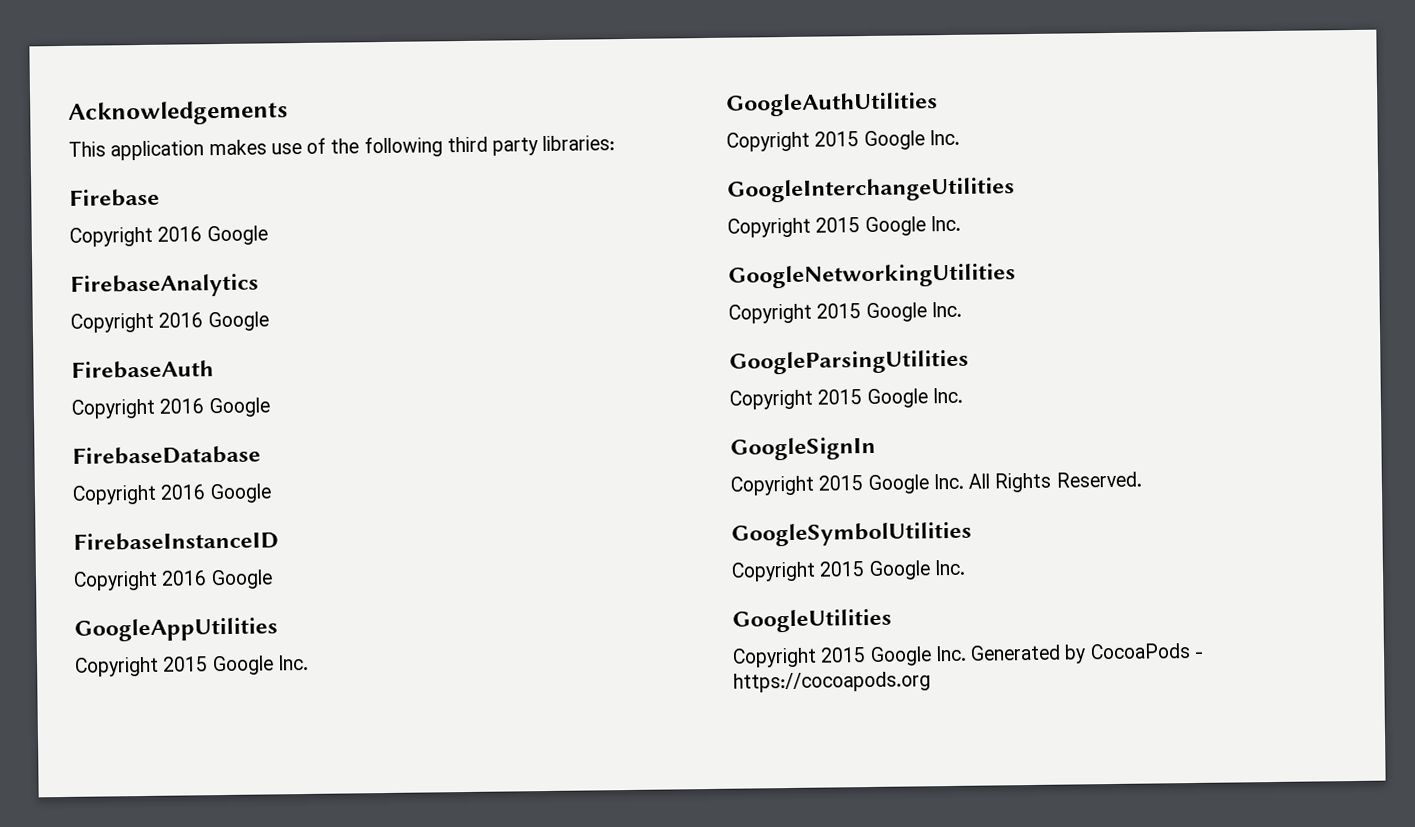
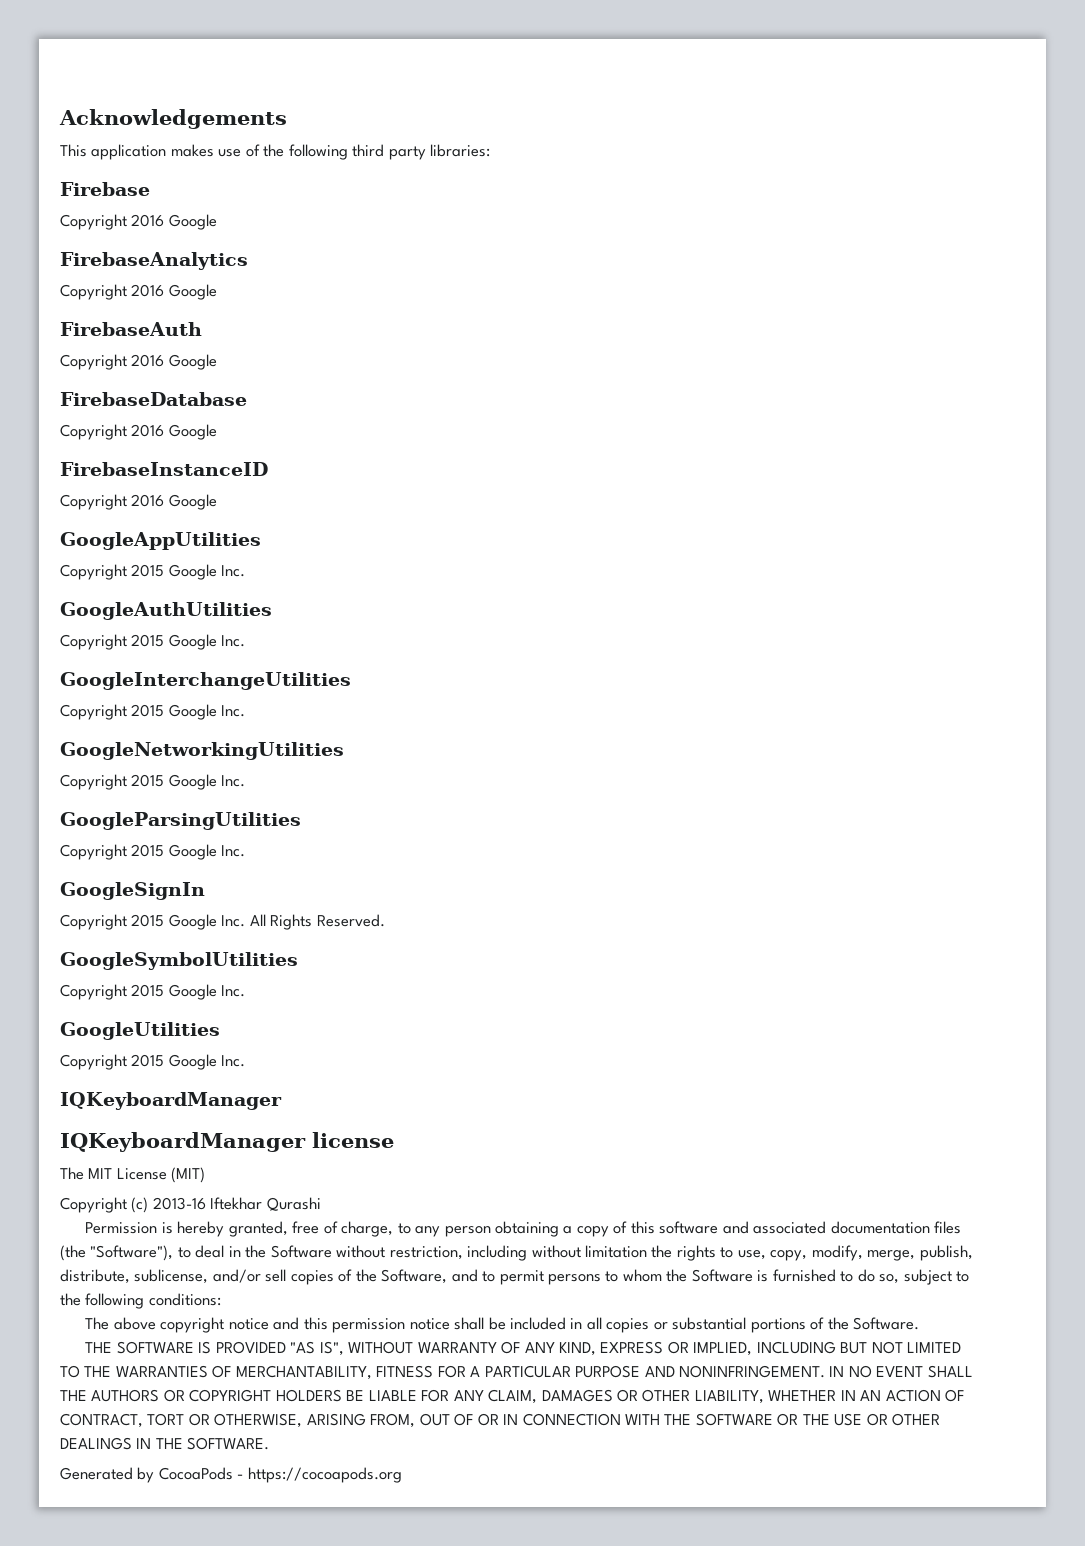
(967, 653) none -> [60,1092,282,1110] [60,1132,394,1152] [60,1167,206,1183] [60,1197,321,1213] [85,1221,962,1237] [60,1245,973,1261] [60,1269,970,1285] [60,1293,221,1309] [85,1317,920,1333] [85,1341,962,1356] [60,1365,973,1380] [60,1389,965,1404] [60,1413,941,1428] [60,1437,270,1450] // IQKeyboardManager // IQKeyboardManager license // The MIT License (MIT) // Copyright (c) 2013-16 Iftekhar Qurashi // Permission is hereby granted, free of charge, to any person obtaining a copy of this software and associated documentation files (the "Software"), to deal in the Software without restriction, including without limitation the rights to use, copy, modify, merge, publish, distribute, sublicense, and/or sell copies of the Software, and to permit persons to whom the Software is furnished to do so, subject to the following conditions: // The above copyright notice and this permission notice shall be included in all copies or substantial portions of the Software. // THE SOFTWARE IS PROVIDED "AS IS", WITHOUT WARRANTY OF ANY KIND, EXPRESS OR IMPLIED, INCLUDING BUT NOT LIMITED TO THE WARRANTIES OF MERCHANTABILITY, FITNESS FOR A PARTICULAR PURPOSE AND NONINFRINGEMENT. IN NO EVENT SHALL THE AUTHORS OR COPYRIGHT HOLDERS BE LIABLE FOR ANY CLAIM, DAMAGES OR OTHER LIABILITY, WHETHER IN AN ACTION OF CONTRACT, TORT OR OTHERWISE, ARISING FROM, OUT OF OR IN CONNECTION WITH THE SOFTWARE OR THE USE OR OTHER DEALINGS IN THE SOFTWARE. //

